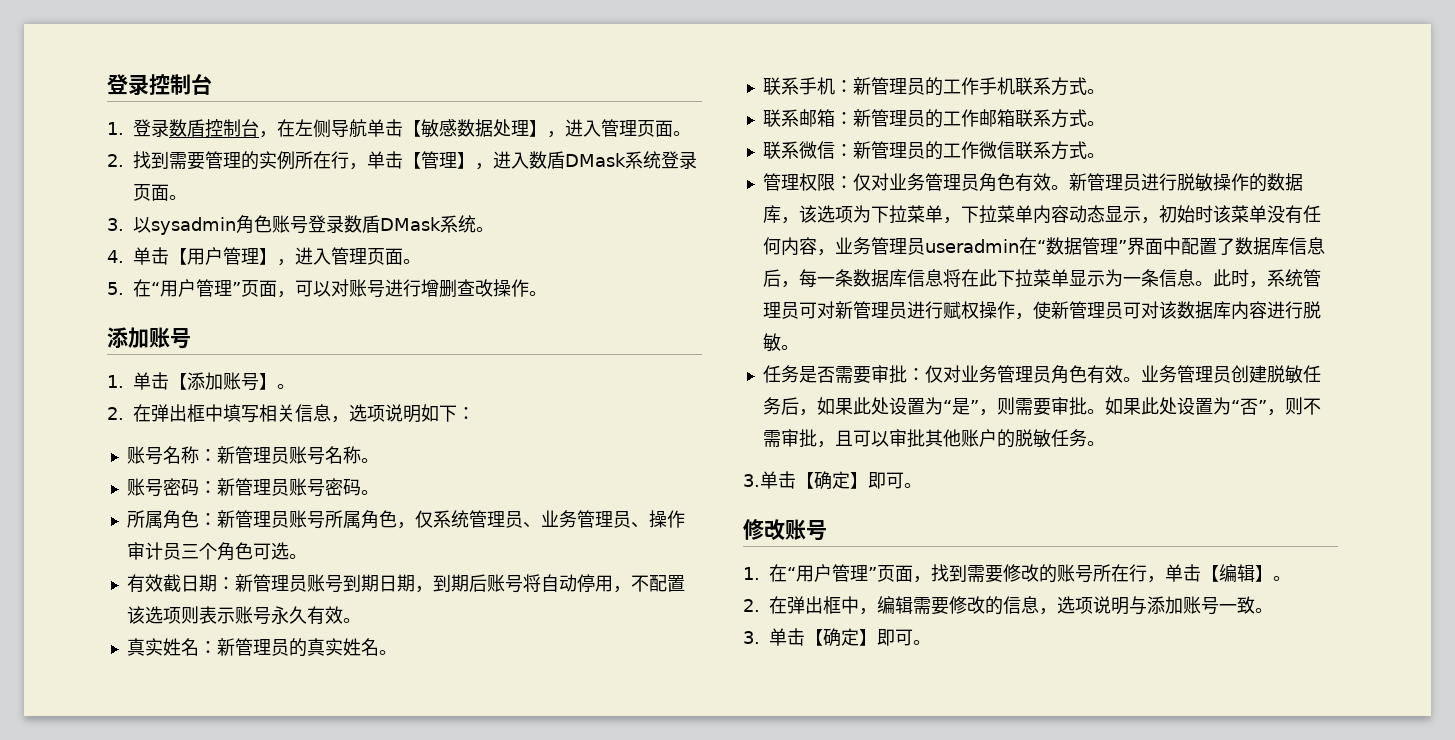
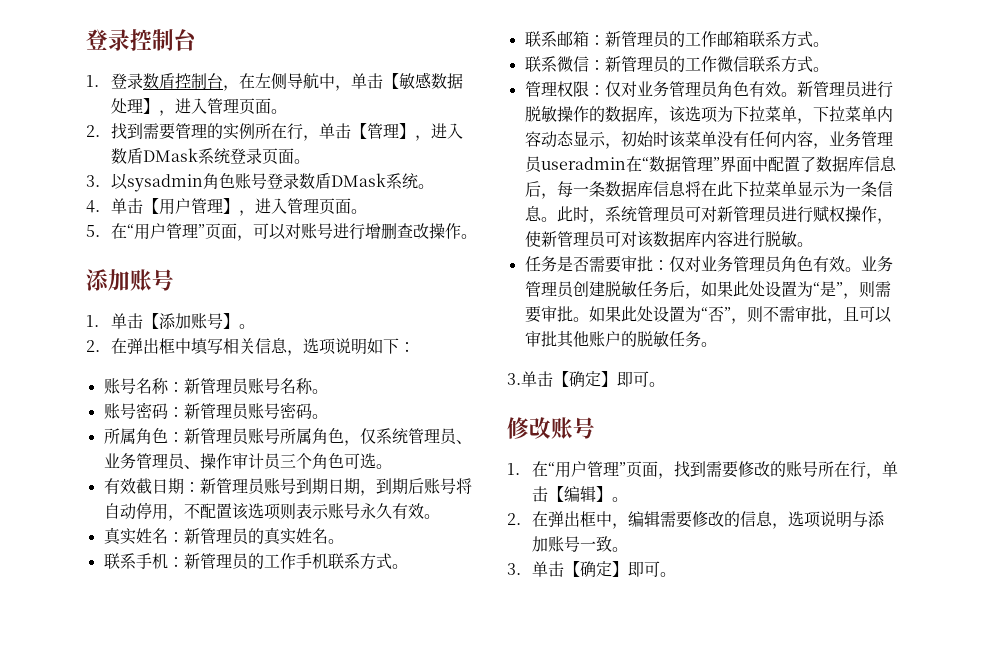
(367, 128) none -> [319,73,352,91] 中，

